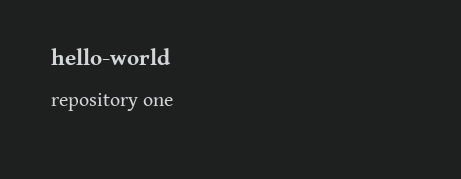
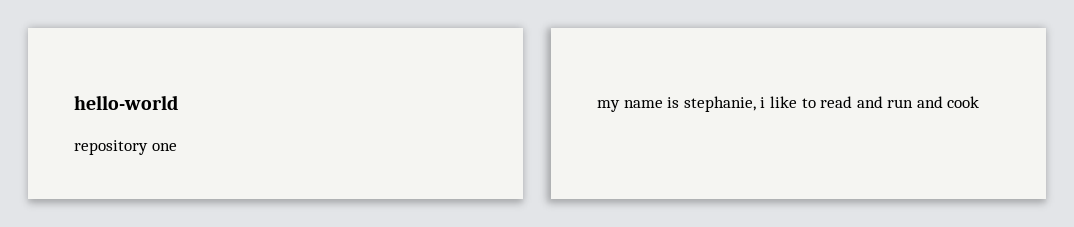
(174, 101) none -> [597,96,980,112] // my name is stephanie, i like to read and run and cook

